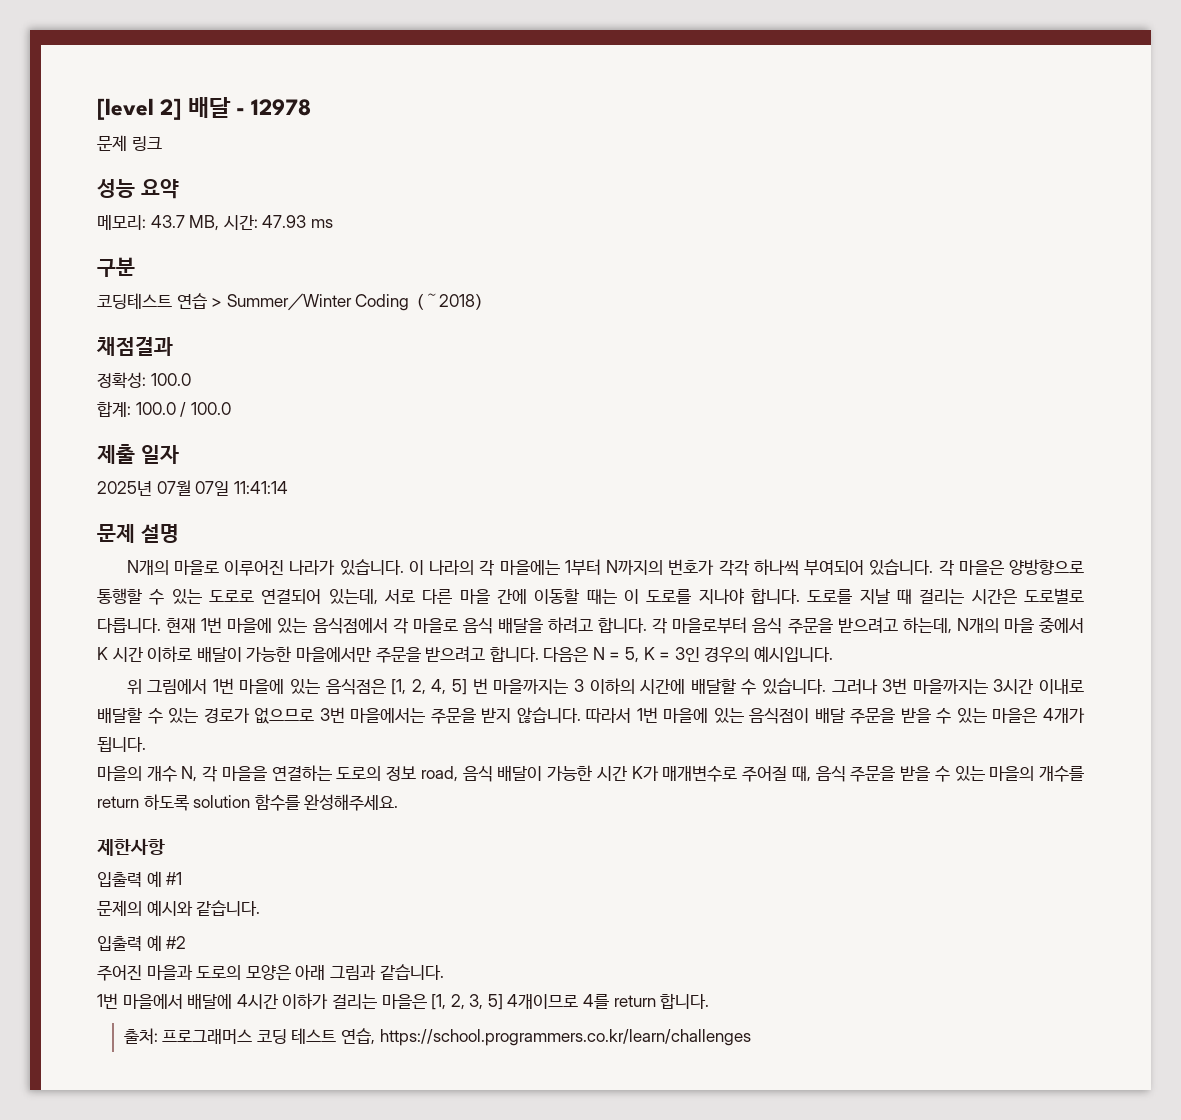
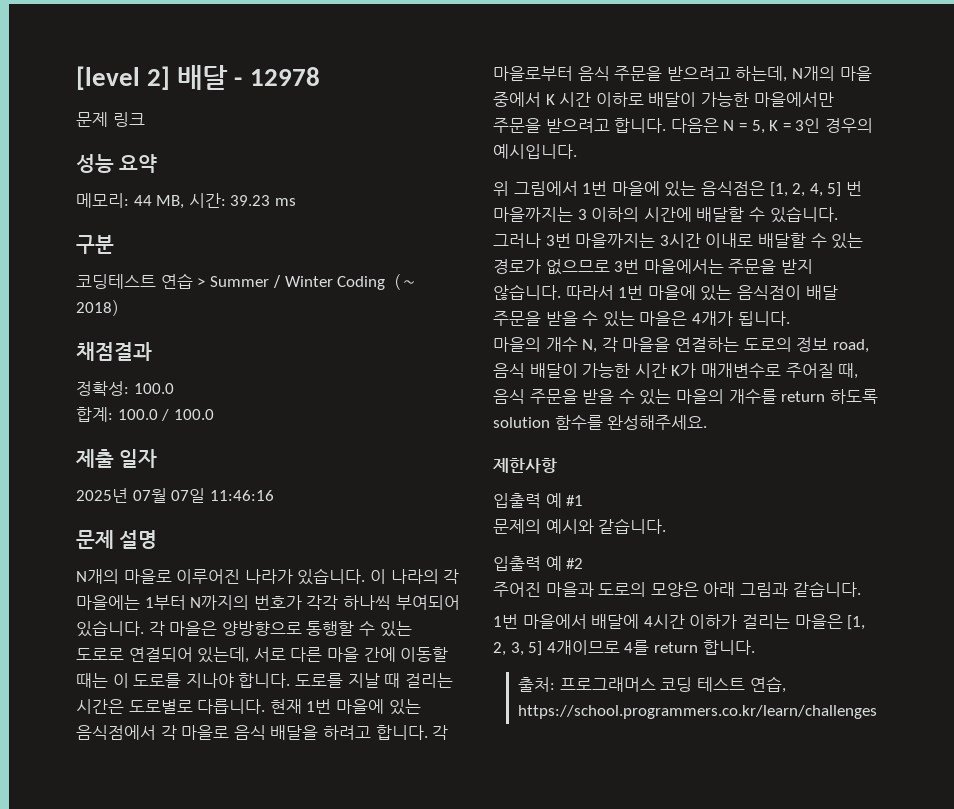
[150,215,185,228] 43.7 -> [133,195,152,206] 44
[262,215,307,228] 47.93 -> [230,195,271,206] 39.23
[233,481,288,494] 11:41:14 -> [209,490,274,501] 11:46:16

